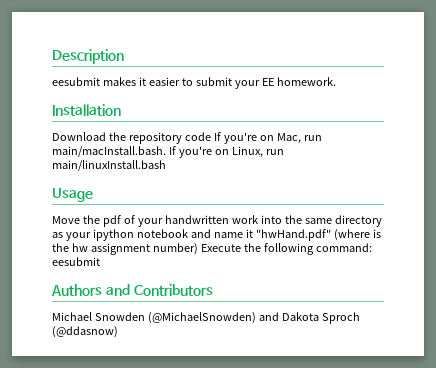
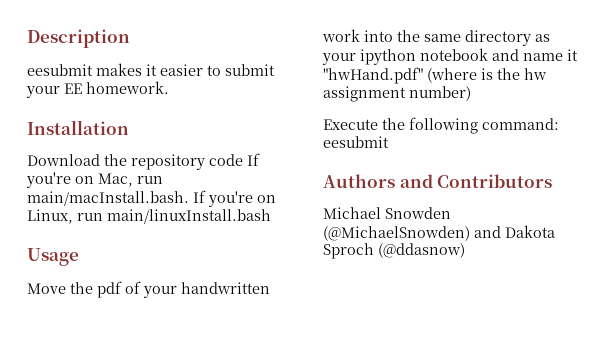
(198, 249) none -> (471, 93) //

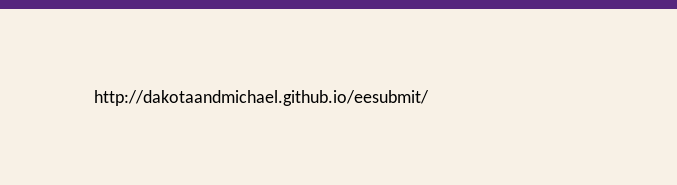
[27,29,130,48] [27,63,275,76] [26,81,169,98] [27,120,129,135] [27,153,260,170] [26,172,163,188] [27,190,276,207] [27,209,271,224] [27,248,79,266] [27,281,270,298] [322,29,550,46] [322,48,578,65] [323,67,547,84] [323,86,471,102] [323,117,559,134] [323,136,389,148] [323,174,553,188] [323,207,451,219] [323,225,555,241] [323,243,465,259] Description // eesubmit makes it easier to submit your EE homework. // Installation // Download the repository code If you're on Mac, run main/macInstall.bash. If you're on Linux, run main/linuxInstall.bash // Usage // Move the pdf of your handwritten work into the same directory as your ipython notebook and name it "hwHand.pdf" (where is the hw assignment number) // Execute the following command: eesubmit // Authors and Contributors // Michael Snowden (@MichaelSnowden) and Dakota Sproch (@ddasnow) -> [94,90,429,106] http://dakotaandmichael.github.io/eesubmit/

